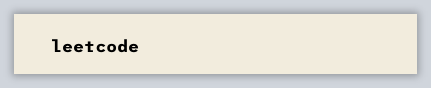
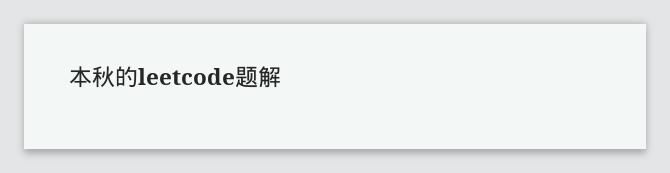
[51,39,139,53] leetcode -> [69,66,281,88] 本秋的leetcode题解

